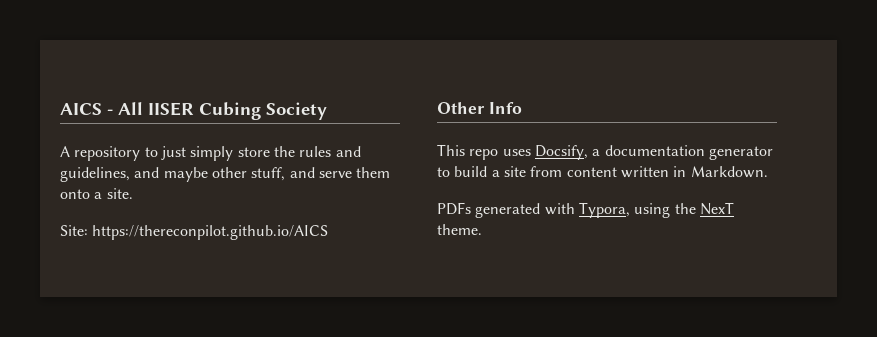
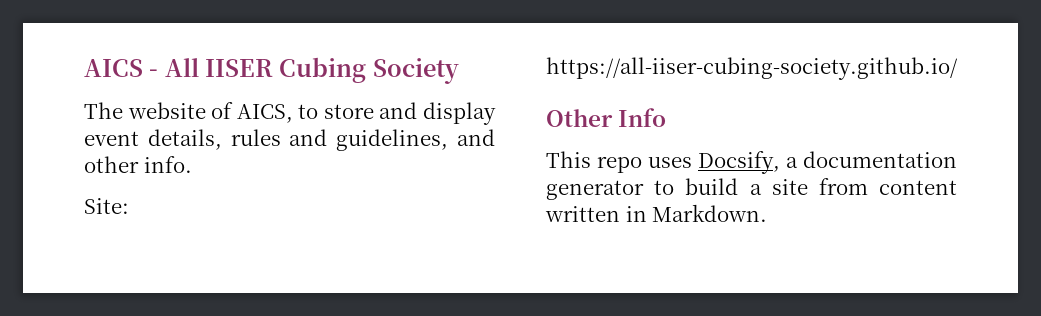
[60,146,361,161] [60,167,391,182] [60,188,133,199] A repository to just simply store the rules and guidelines, and maybe other stuff, and serve them onto a site. -> [84,102,496,125] [84,129,496,151] [84,156,192,173] The website of AICS, to store and display event details, rules and guidelines, and other info.
[92,225,329,240] https://thereconpilot.github.io/AICS -> [546,57,958,80] https://all-iiser-cubing-society.github.io/
[437,202,734,218] [437,224,482,235] // PDFs generated with Typora, using the NexT theme. -> (768, 213) none

